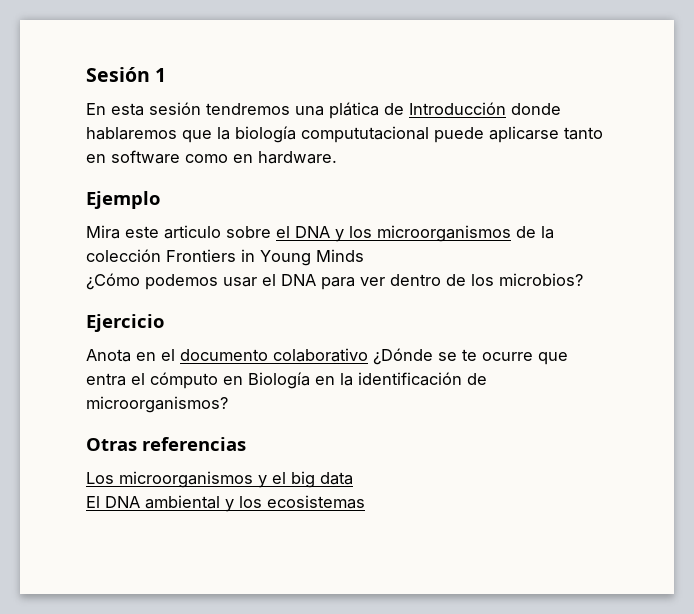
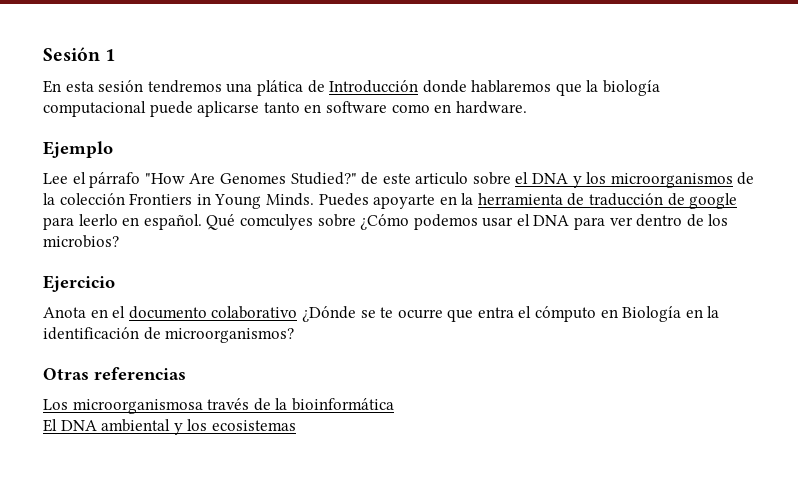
[301,126,429,143] compututacional -> [43,101,146,117] computacional
[86,225,120,239] Mira -> [43,172,379,188] Lee el párrafo "How Are Genomes Studied?" de
[316,249,364,262] Minds // -> [265,193,738,209] [43,214,356,230] Minds. Puedes apoyarte en la herramienta de traducción de google para leerlo en español. Qué comculyes sobre
[119,471,353,488] microorganismos y el big data -> [72,398,394,414] microorganismosa través de la bioinformática

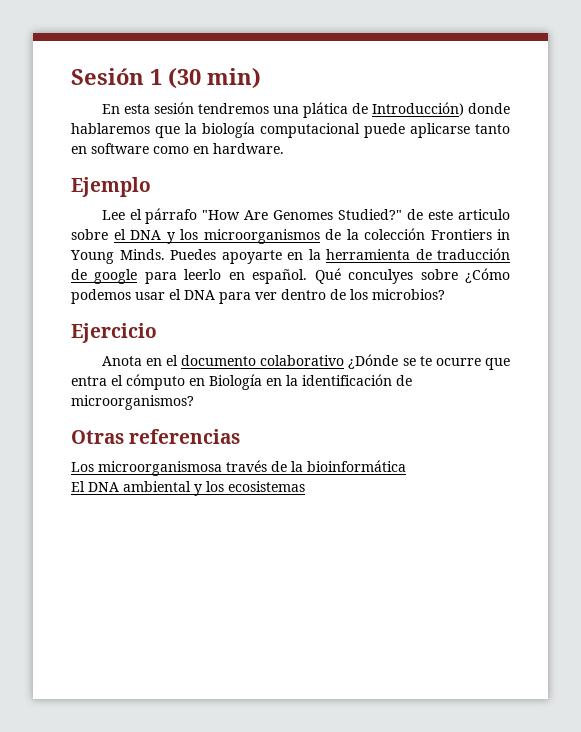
(116, 55) none -> [168,68,261,89] (30 min)
[329,80,419,93] Introducción -> [371,102,464,116] Introducción)
[239,214,313,230] comculyes -> [348,269,414,284] conculyes

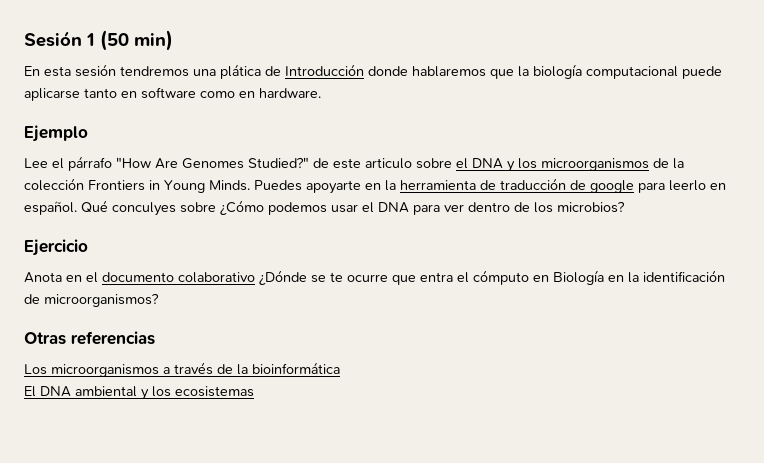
[168,68,201,89] (30 -> [100,30,129,51] (50
[371,102,464,116] Introducción) -> [285,64,364,76] Introducción
[98,461,222,476] microorganismosa -> [51,364,170,377] microorganismos a

